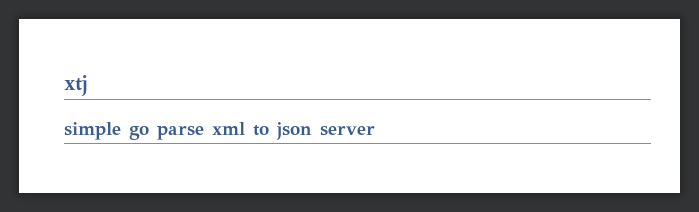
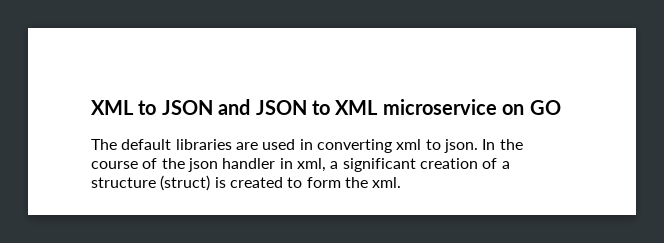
[64,75,87,96] [64,122,375,140] xtj // simple go parse xml to json server -> [91,99,561,115] [91,139,523,153] [91,158,510,172] [91,175,402,191] XML to JSON and JSON to XML microservice on GO // The default libraries are used in converting xml to json. In the course of the json handler in xml, a significant creation of a structure (struct) is created to form the xml.

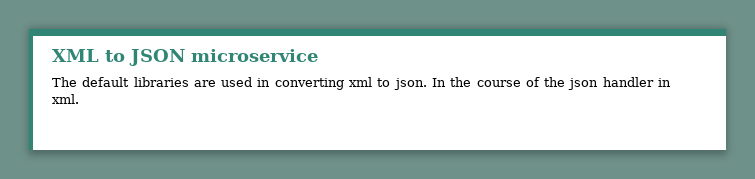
[218,99,379,115] and JSON to XML -> (185, 57) none
[502,100,561,115] on GO -> (318, 55) none
[296,158,510,172] [91,175,368,191] xml, a significant creation of a structure (struct) is created to form the -> (671, 82) none

